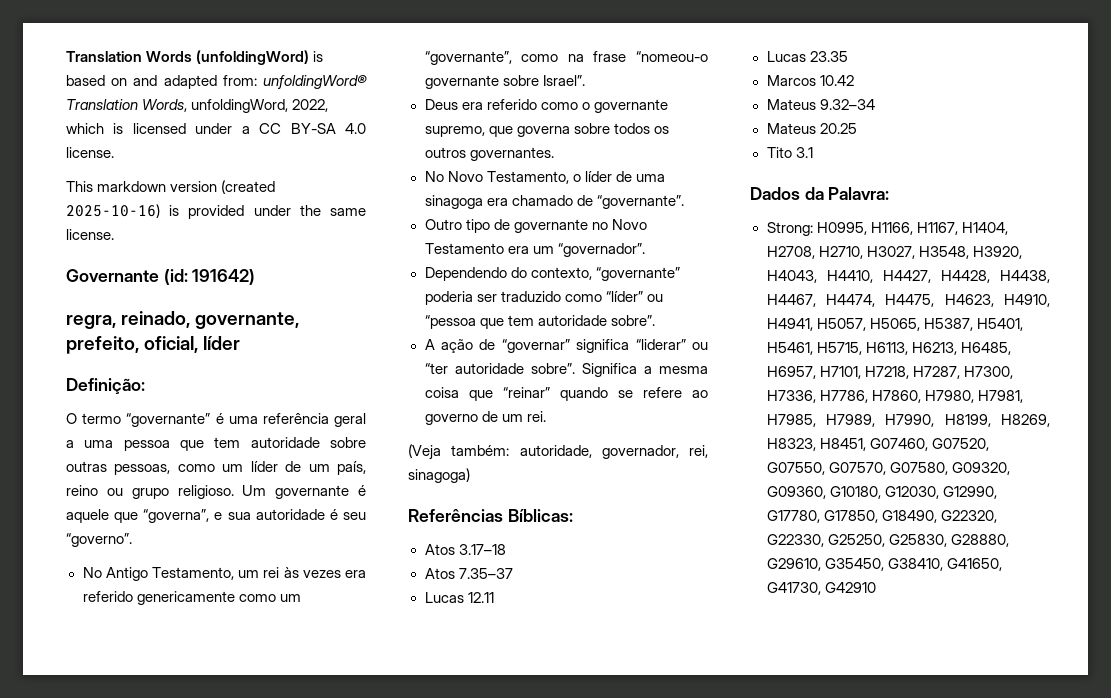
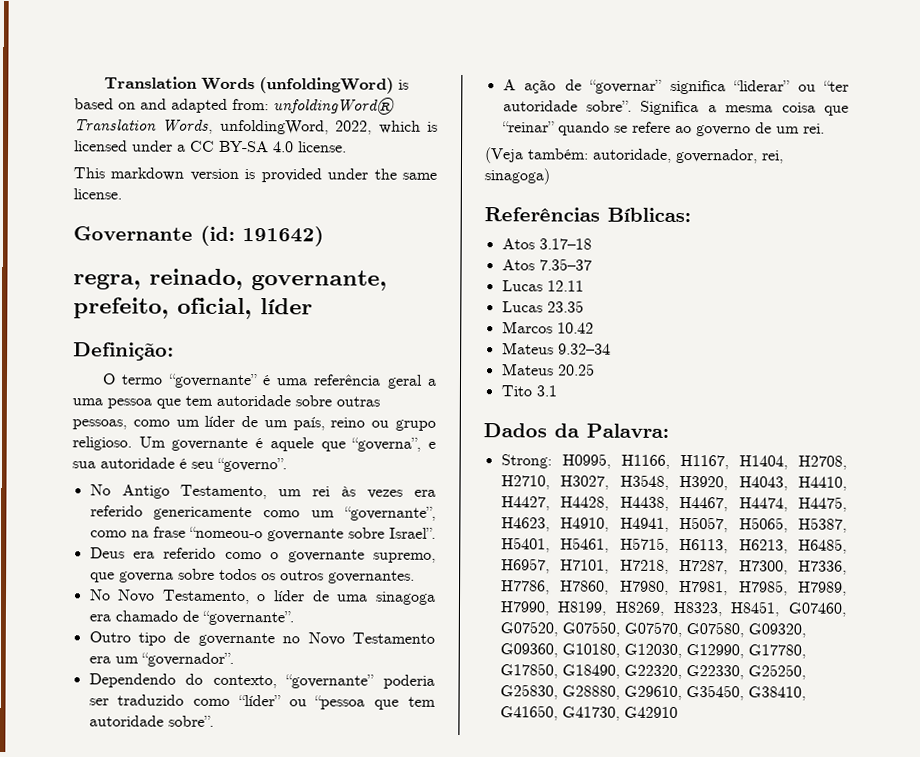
[221,180,276,194] [66,204,160,218] (created 2025-10-16) -> (239, 174) none

